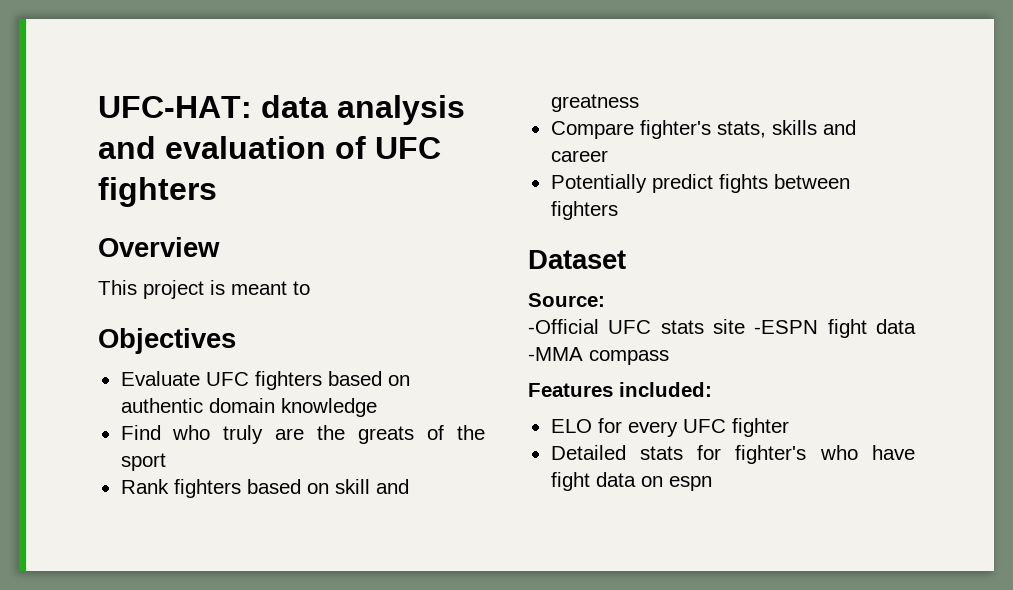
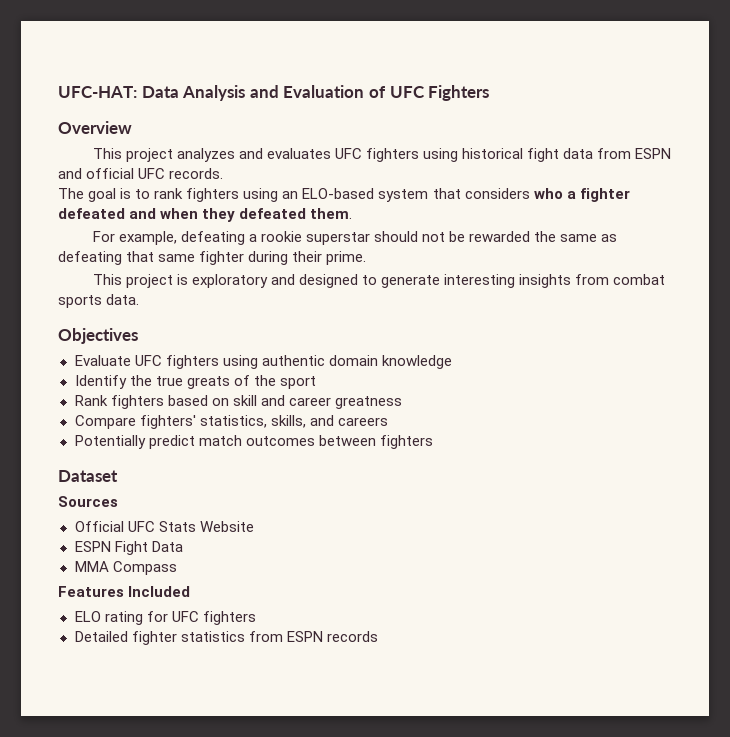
[261,95,465,125] [98,136,326,159] data analysis and evaluation -> [141,85,365,101] Data Analysis and Evaluation
[98,177,217,207] fighters -> [428,85,490,101] Fighters
[210,280,310,295] is meant to -> [176,148,672,162] [58,168,224,179] [58,188,630,202] [58,208,353,222] [92,231,618,245] [58,251,367,265] [92,274,666,288] [58,294,140,308] analyzes and evaluates UFC fighters using historical fight data from ESPN and official UFC records. // The goal is to rank fighters using an ELO-based system that considers who a fighter defeated and when they defeated them. // For example, defeating a rookie superstar should not be rewarded the same as defeating that same fighter during their prime. // This project is exploratory and designed to generate interesting insights from combat sports data.
[327,371,410,386] based on -> [222,355,258,369] using
[120,425,346,444] Find who truly are the -> [74,375,183,389] Identify the true
(409, 486) none -> [288,397,331,406] career
[639,120,856,139] [550,150,608,162] fighter's stats, skills and career -> [139,415,388,429] fighters' statistics, skills, and careers
[718,174,768,193] fights -> [198,435,315,446] match outcomes
[528,293,605,307] [528,319,916,338] [528,347,669,365] Source: // -Official UFC stats site -ESPN fight data -MMA compass -> [58,496,118,507] [74,521,254,532] [74,541,183,555] [74,561,177,575] Sources // Official UFC Stats Website // ESPN Fight Data // MMA Compass
[619,382,712,397] included: -> [128,586,191,597] Included
[597,418,789,437] [550,445,915,464] [550,472,712,491] for every UFC fighter // Detailed stats for fighter's who have fight data on espn -> [104,611,256,625] [74,631,378,645] rating for UFC fighters // Detailed fighter statistics from ESPN records

